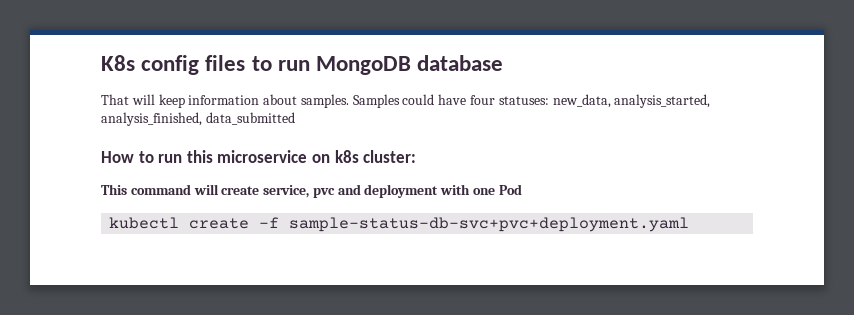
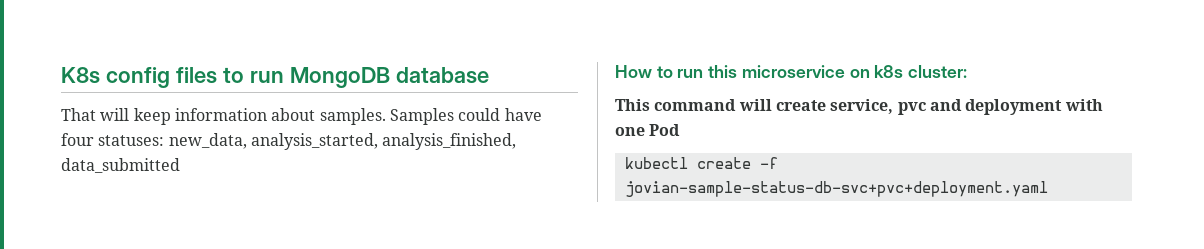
[289,217,690,232] sample-status-db-svc+pvc+deployment.yaml -> [624,181,1048,197] jovian-sample-status-db-svc+pvc+deployment.yaml

